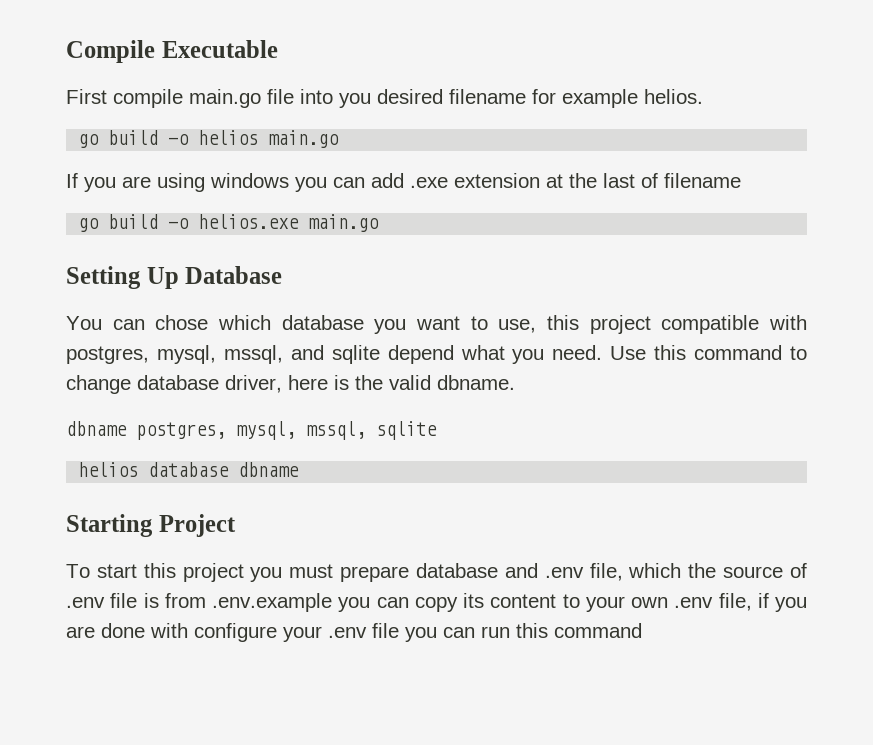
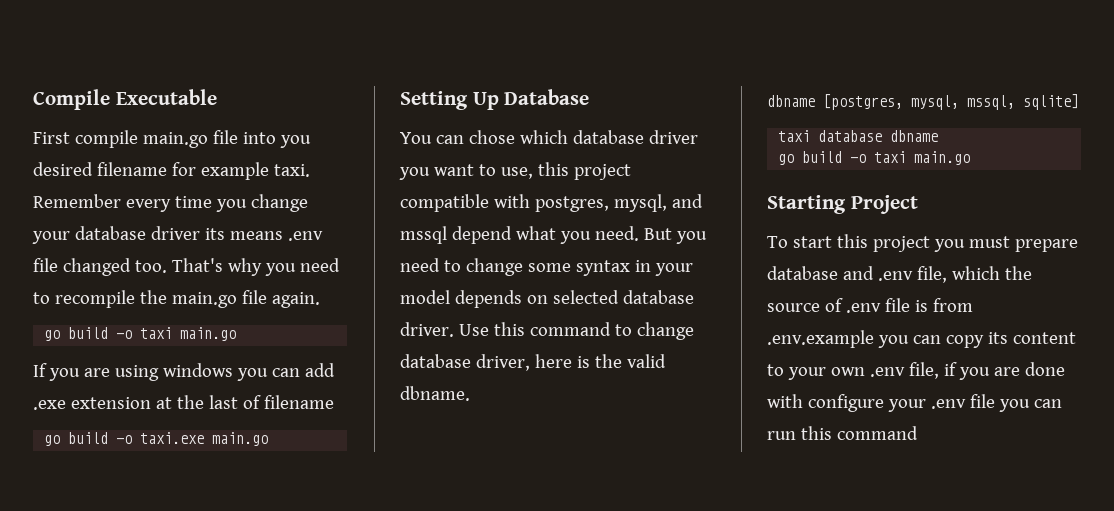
[644,89,703,104] [78,130,259,148] helios. // go build -o helios -> [273,164,310,177] [33,194,308,212] [32,226,323,244] [33,258,340,276] [33,290,320,308] [44,327,173,341] taxi. Remember every time you change your database driver its means .env file changed too. That's why you need to recompile the main.go file again. // go build -o taxi
[198,214,300,229] helios.exe -> [140,432,205,444] taxi.exe
(364, 322) none -> [648,130,698,144] driver
[223,345,380,364] mssql, and sqlite -> [671,194,703,208] [400,226,447,244] and mssql
(603, 352) none -> [643,228,707,244] [400,258,693,276] [400,290,694,308] [400,322,454,337] But you need to change some syntax in your model depends on selected database driver.
[136,421,437,440] [78,462,139,477] postgres, mysql, mssql, sqlite // helios -> [823,94,1079,110] [778,130,811,142] [postgres, mysql, mssql, sqlite] // taxi
(300, 469) none -> [778,151,971,165] // go build -o taxi main.go

